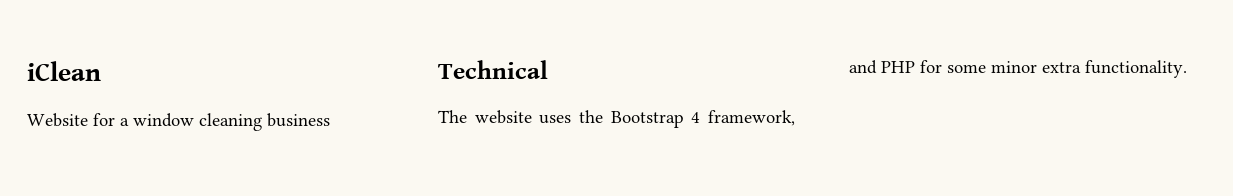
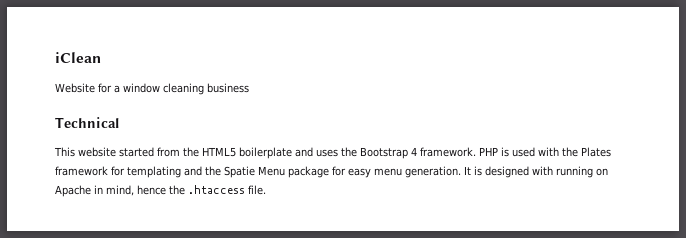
[438,110,795,128] [849,60,1187,78] The website uses the Bootstrap 4 framework, and PHP for some minor extra functionality. -> [54,147,611,159] [55,166,608,178] [55,185,266,197] This website started from the HTML5 boilerplate and uses the Bootstrap 4 framework. PHP is used with the Plates framework for templating and the Spatie Menu package for easy menu generation. It is designed with running on Apache in mind, hence the .htaccess file.

